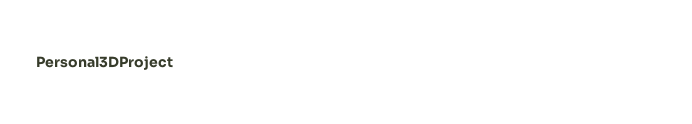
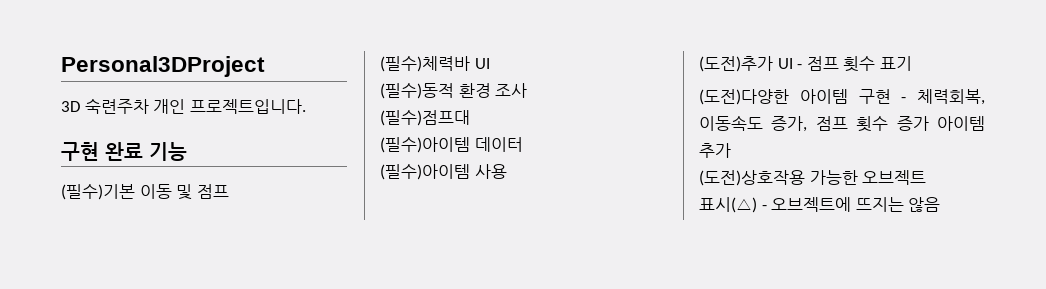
(173, 63) none -> [61,98,306,114] [61,142,187,161] [61,184,229,200] [380,56,490,72] [380,83,528,99] [380,110,470,126] [380,137,523,153] [380,164,507,180] [699,56,912,72] [699,89,985,105] [699,115,985,132] [699,143,731,158] [699,170,927,186] [699,197,941,213] // 3D 숙련주차 개인 프로젝트입니다. // 구현 완료 기능 // (필수)기본 이동 및 점프 // (필수)체력바 UI // (필수)동적 환경 조사 // (필수)점프대 // (필수)아이템 데이터 // (필수)아이템 사용 // (도전)추가 UI - 점프 횟수 표기 // (도전)다양한 아이템 구현 - 체력회복, 이동속도 증가, 점프 횟수 증가 아이템 추가 // (도전)상호작용 가능한 오브젝트 표시(△) - 오브젝트에 뜨지는 않음

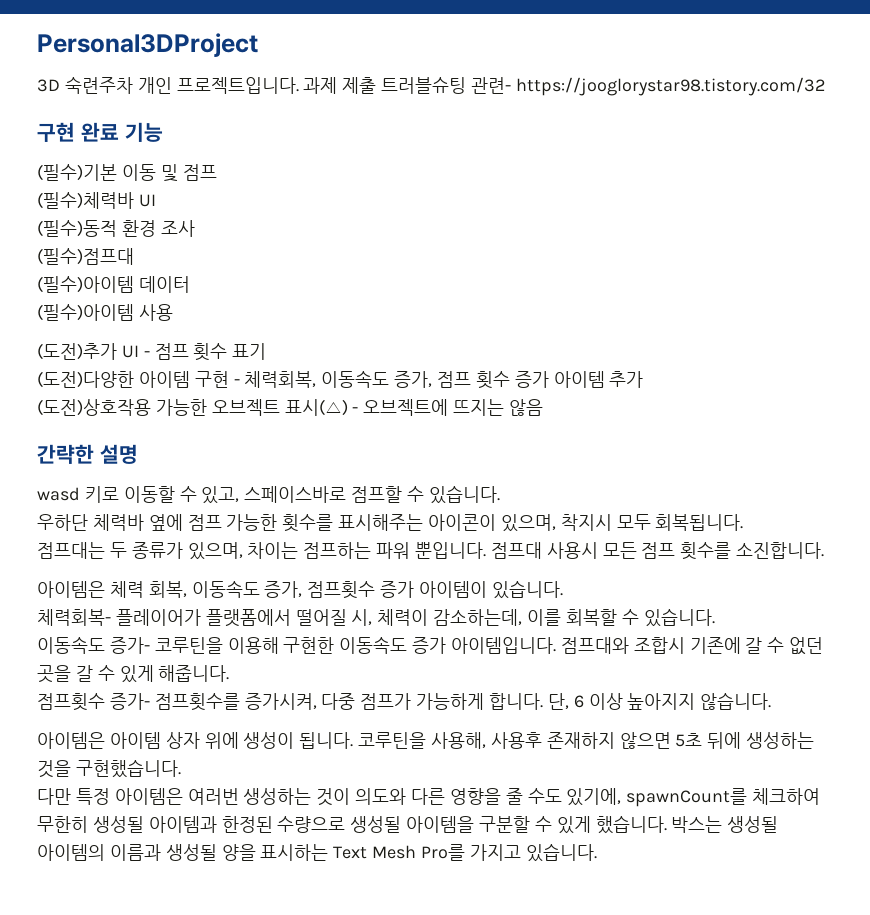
(306, 106) none -> [303,77,825,96] 과제 제출 트러블슈팅 관련- https://jooglorystar98.tistory.com/32
(941, 204) none -> [37,444,138,464] [37,485,500,504] [37,514,744,532] [37,542,825,560] [37,580,563,599] [37,608,715,627] [37,636,824,655] [37,665,230,683] [37,692,772,711] [37,732,815,749] [37,759,181,778] [37,788,821,807] [37,815,779,834] [37,843,597,862] // 간략한 설명 // wasd 키로 이동할 수 있고, 스페이스바로 점프할 수 있습니다. // 우하단 체력바 옆에 점프 가능한 횟수를 표시해주는 아이콘이 있으며, 착지시 모두 회복됩니다. // 점프대는 두 종류가 있으며, 차이는 점프하는 파워 뿐입니다. 점프대 사용시 모든 점프 횟수를 소진합니다. // 아이템은 체력 회복, 이동속도 증가, 점프횟수 증가 아이템이 있습니다. // 체력회복- 플레이어가 플랫폼에서 떨어질 시, 체력이 감소하는데, 이를 회복할 수 있습니다. // 이동속도 증가- 코루틴을 이용해 구현한 이동속도 증가 아이템입니다. 점프대와 조합시 기존에 갈 수 없던 곳을 갈 수 있게 해줍니다. // 점프횟수 증가- 점프횟수를 증가시켜, 다중 점프가 가능하게 합니다. 단, 6 이상 높아지지 않습니다. // 아이템은 아이템 상자 위에 생성이 됩니다. 코루틴을 사용해, 사용후 존재하지 않으면 5초 뒤에 생성하는 것을 구현했습니다. // 다만 특정 아이템은 여러번 생성하는 것이 의도와 다른 영향을 줄 수도 있기에, spawnCount를 체크하여 무한히 생성될 아이템과 한정된 수량으로 생성될 아이템을 구분할 수 있게 했습니다. 박스는 생성될 아이템의 이름과 생성될 양을 표시하는 Text Mesh Pro를 가지고 있습니다.

